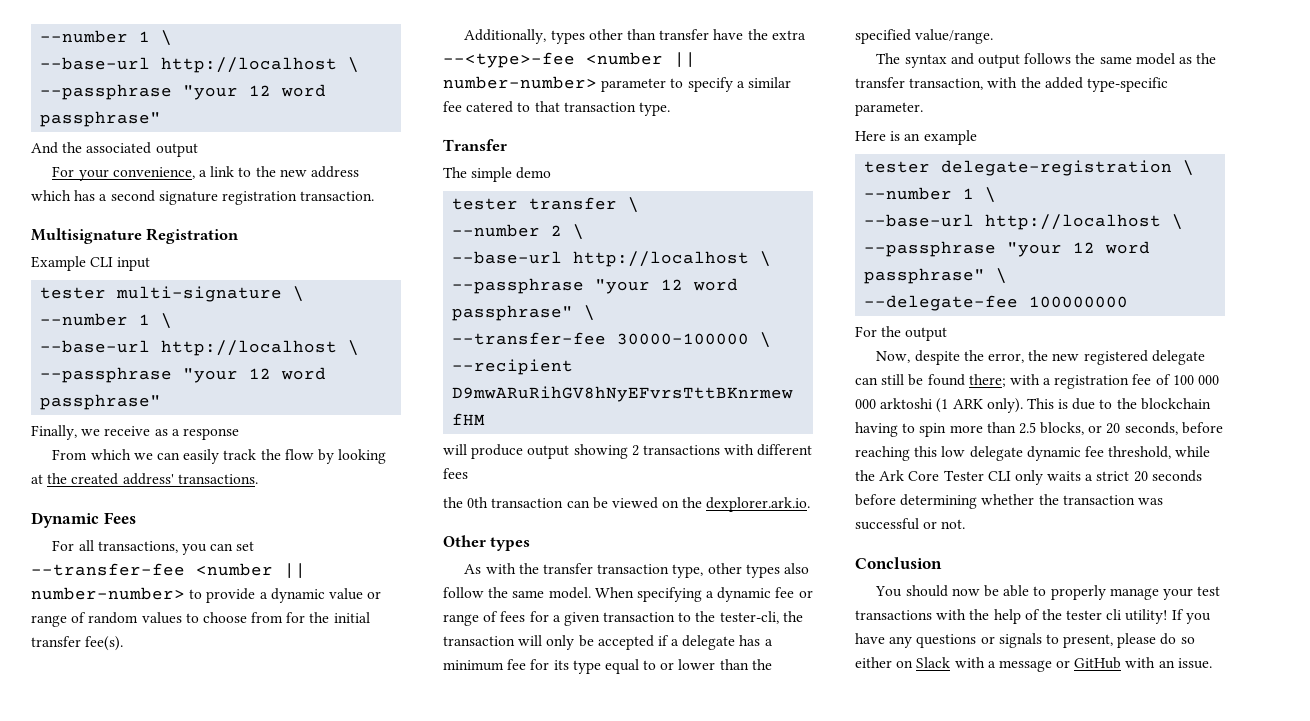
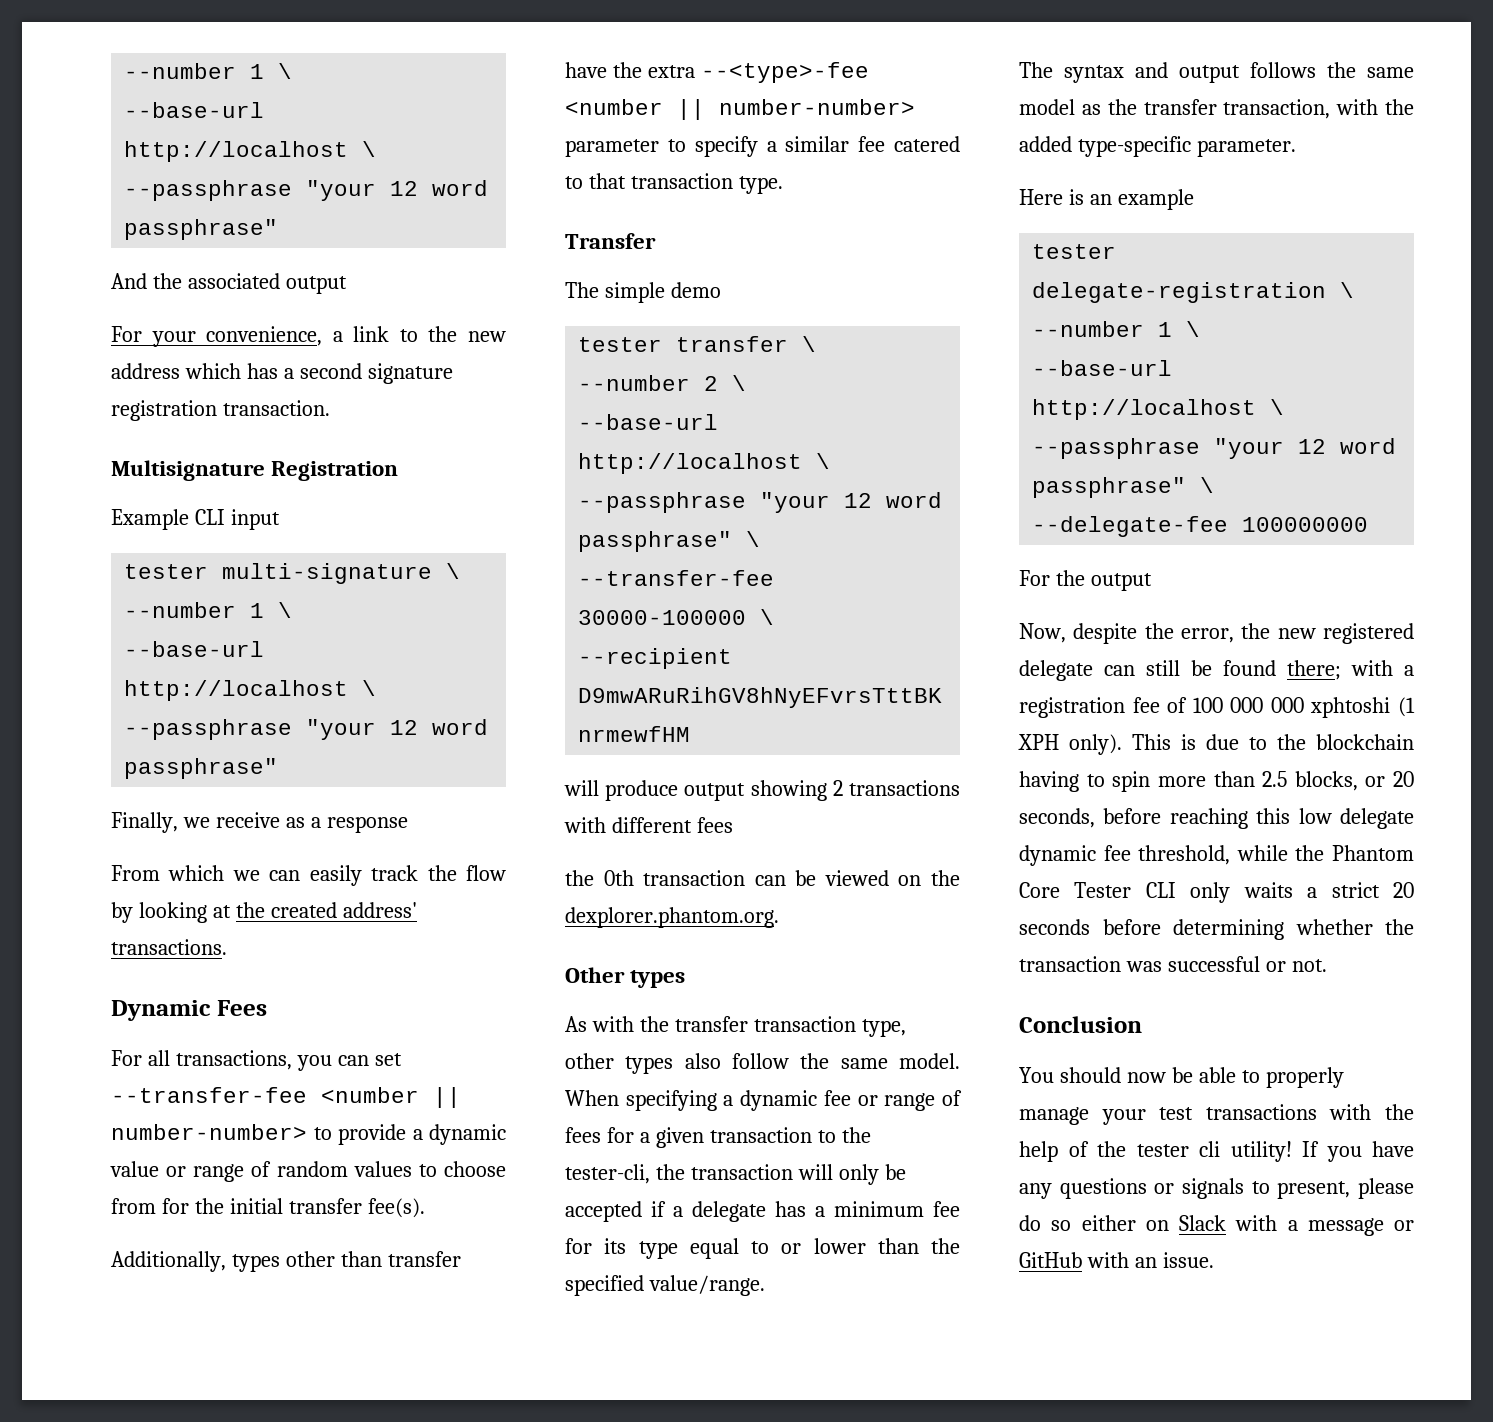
[706,497,811,512] dexplorer.ark.io. -> [565,907,779,928] dexplorer.phantom.org.
[880,398,983,413] arktoshi (1 ARK -> [1310,697,1415,718] [1018,734,1059,750] xphtoshi (1 XPH
[879,470,905,481] Ark -> [1332,845,1414,861] Phantom

